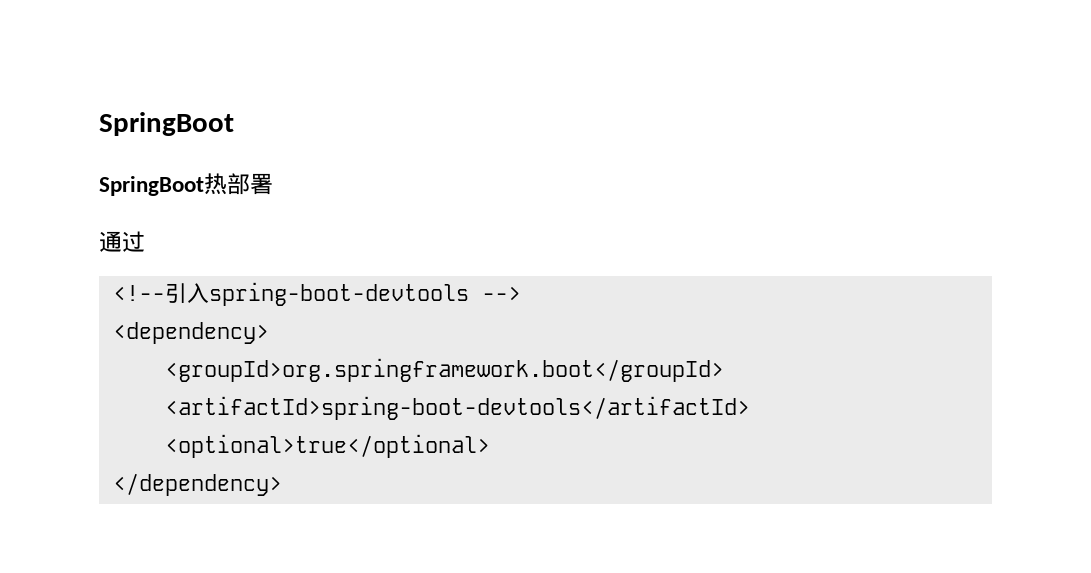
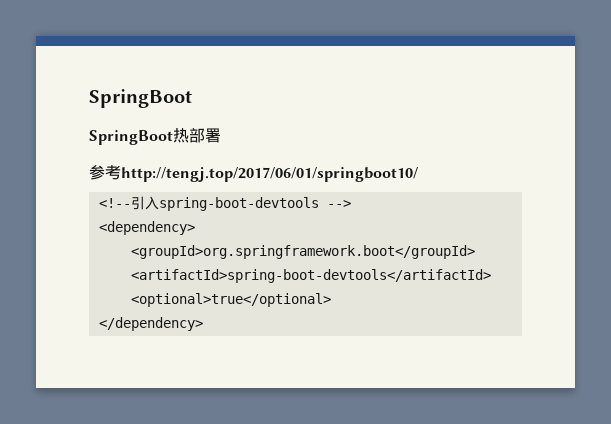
[99,231,145,252] 通过 -> [89,165,418,182] 参考http://tengj.top/2017/06/01/springboot10/

